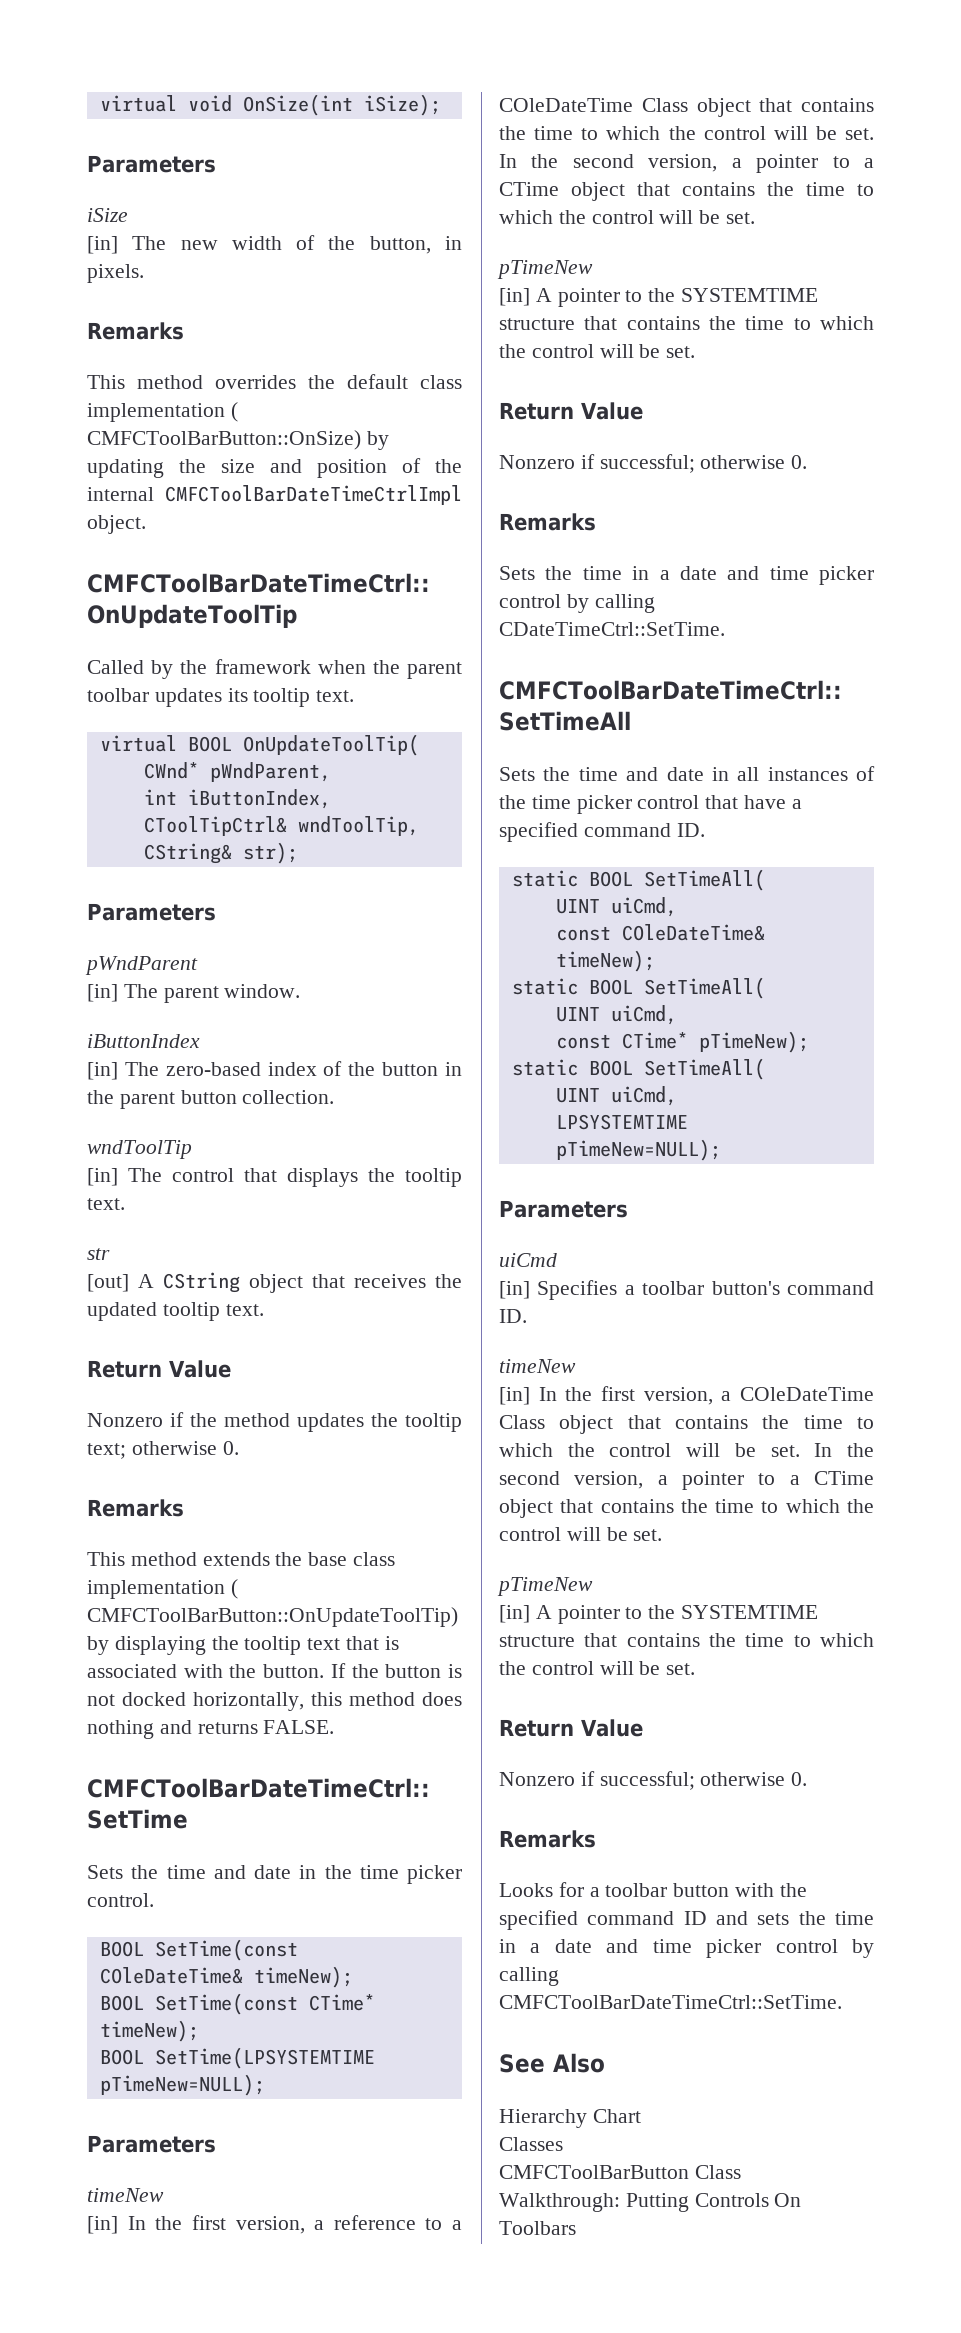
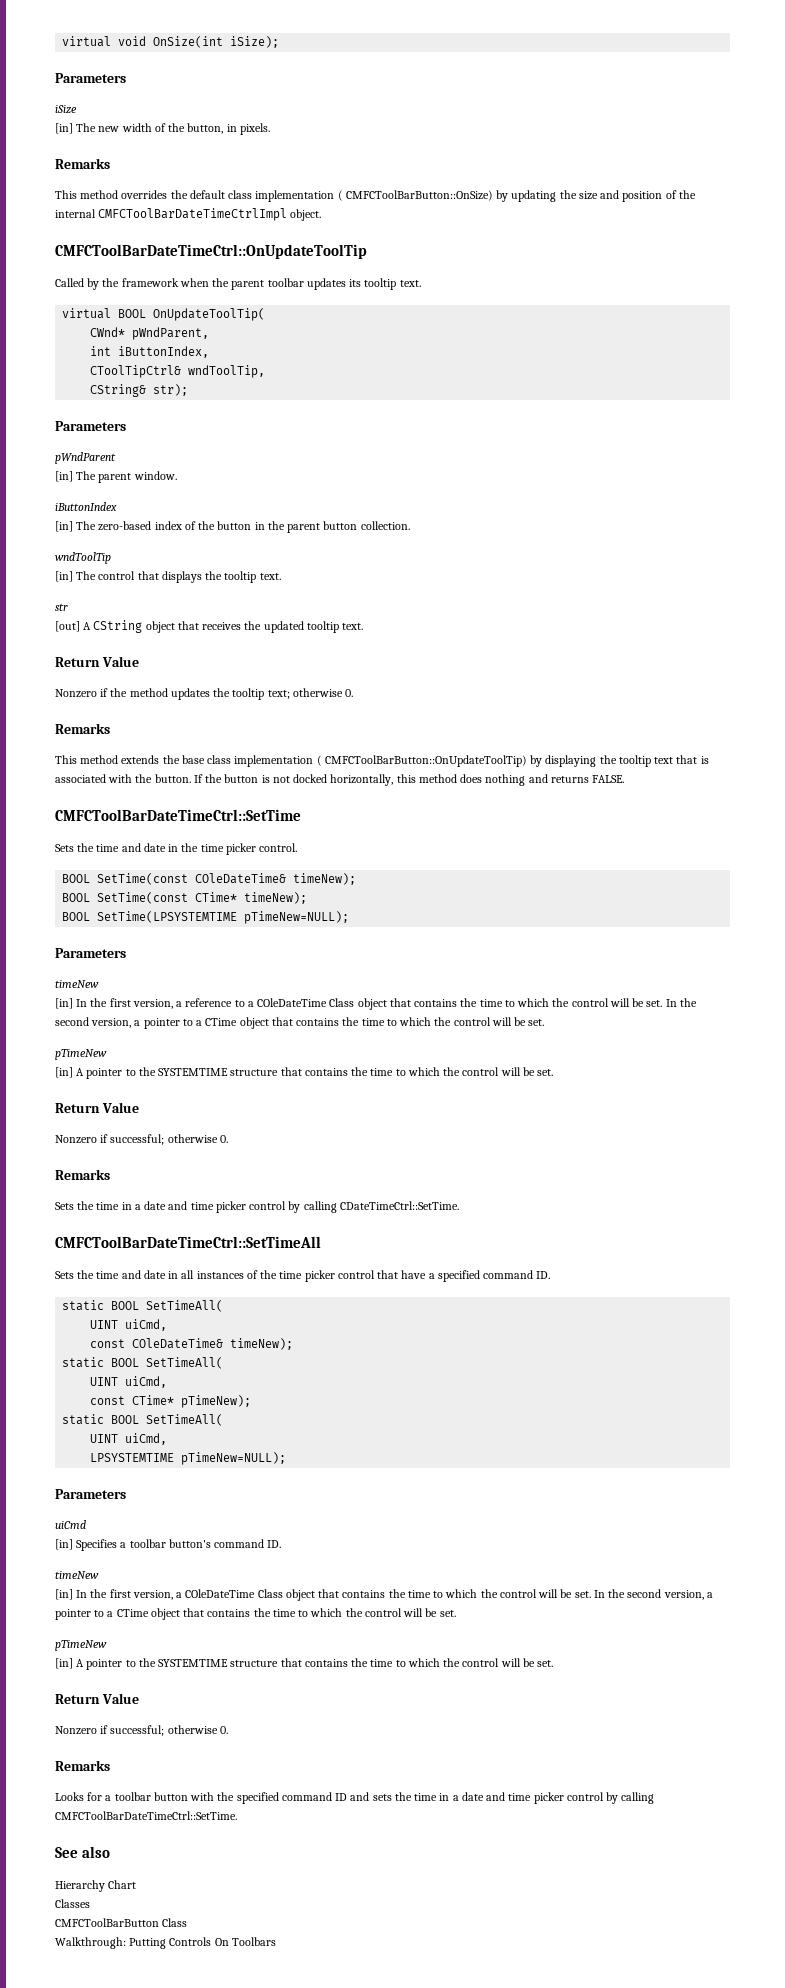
[553,2053,605,2073] Also -> [82,1846,111,1858] also

